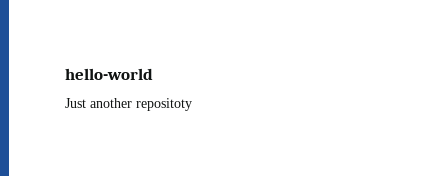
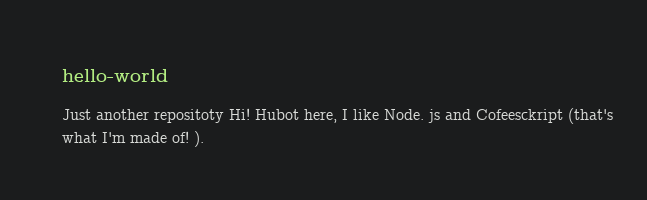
(192, 104) none -> [229,108,613,124] [62,131,204,147] Hi! Hubot here, I like Node. js and Cofeesckript (that's what I'm made of! ).

